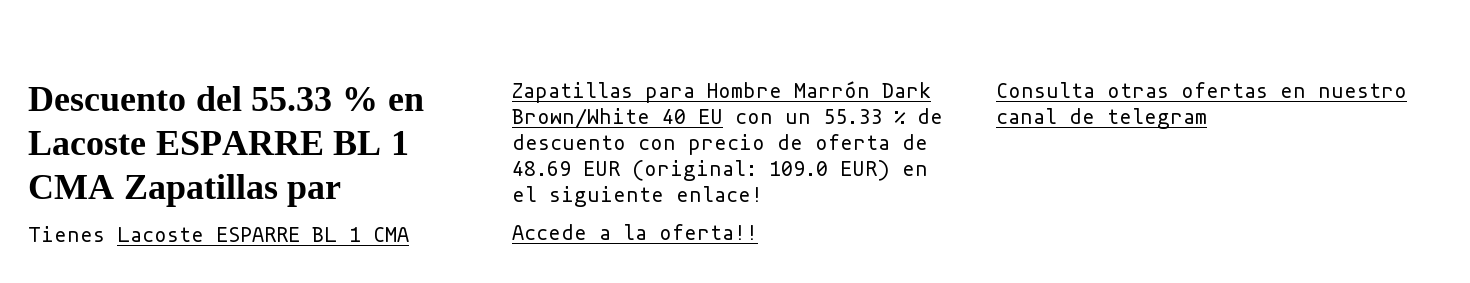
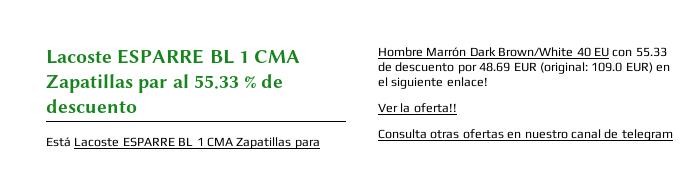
[28,86,424,111] Descuento del 55.33 % en -> (46, 57) none
[28,226,105,242] // Tienes -> [172,74,284,89] [46,99,137,113] [46,137,71,147] al 55.33 % de descuento // Está
[785,108,943,124] [512,134,928,155] un 55.33 % de descuento con precio de oferta de -> [635,47,667,57] [378,62,477,74] 55.33 de descuento por
[512,224,611,240] Accede a -> [378,103,398,113] Ver

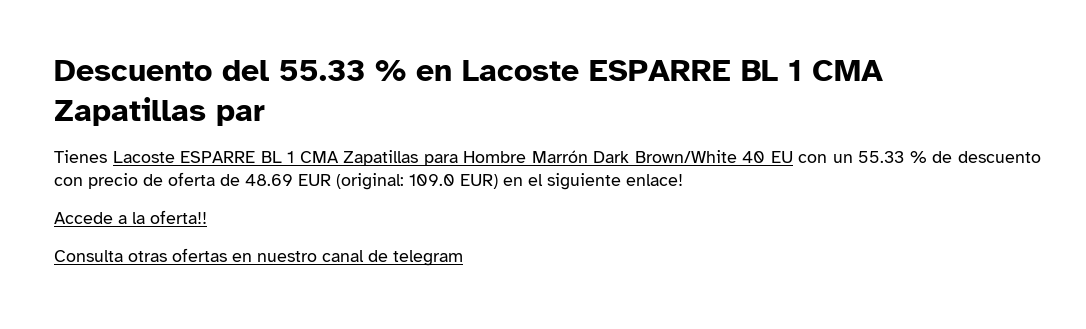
(46, 57) none -> [54,60,452,81] Descuento del 55.33 % en
[172,74,284,89] [46,99,137,113] [46,137,71,147] al 55.33 % de descuento // Está -> [54,150,107,163] // Tienes
[635,47,667,57] [378,62,477,74] 55.33 de descuento por -> [832,151,1041,163] [54,172,240,189] un 55.33 % de descuento con precio de oferta de
[378,103,398,113] Ver -> [54,212,127,224] Accede a

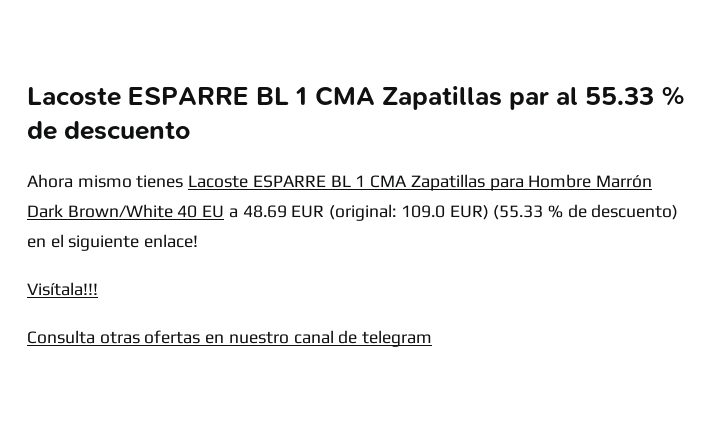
[54,60,452,81] Descuento del 55.33 % en -> (27, 96) none
[54,150,107,163] // Tienes -> [556,86,687,106] [27,121,191,140] [27,174,184,188] al 55.33 % de descuento // Ahora mismo tienes
[798,151,1041,163] [54,172,240,189] con un 55.33 % de descuento con precio de oferta de -> [228,208,238,218] a
(498, 181) none -> [493,204,679,220] (55.33 % de descuento)
[54,210,207,224] Accede a la oferta!! -> [27,282,98,296] Visítala!!!

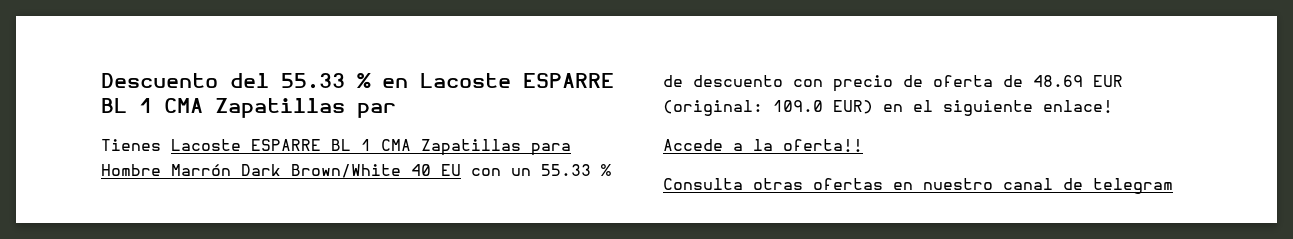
(27, 96) none -> [101,73,408,89] Descuento del 55.33 % en
[556,86,687,106] [27,121,191,140] [27,174,184,188] al 55.33 % de descuento // Ahora mismo tienes -> [101,139,161,151] // Tienes
[228,208,238,218] a -> [471,164,611,176] [663,75,1023,92] con un 55.33 % de descuento con precio de oferta de
[493,204,679,220] (55.33 % de descuento) -> (873, 107) none
[27,282,98,296] Visítala!!! -> [663,139,863,152] Accede a la oferta!!

